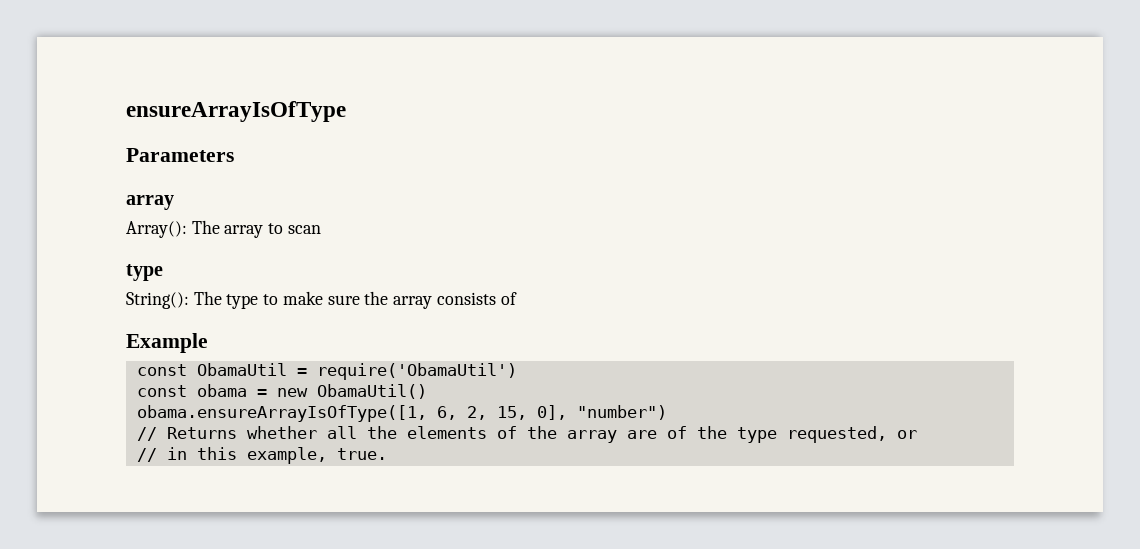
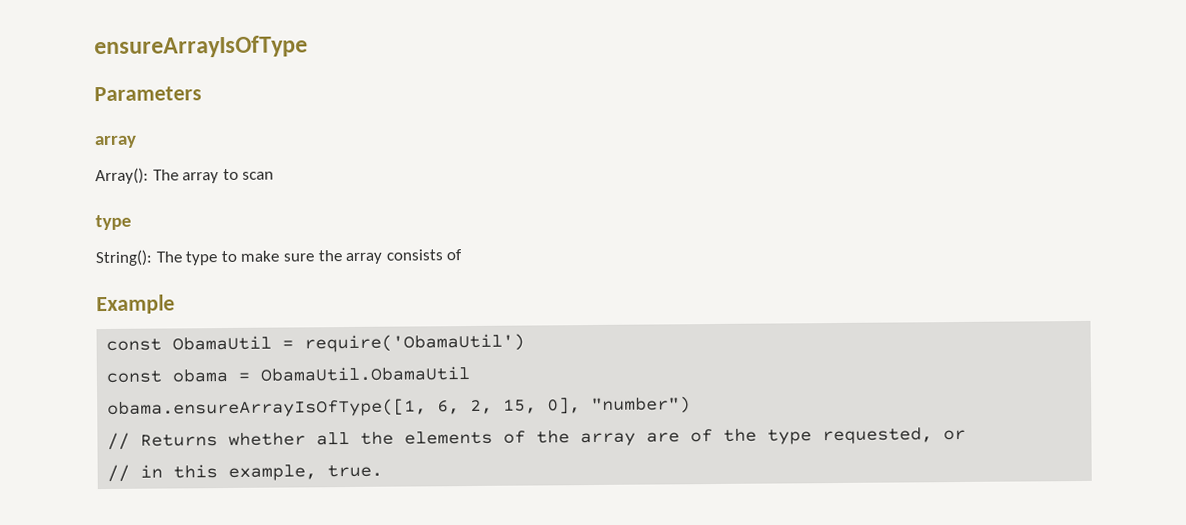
[276,384,427,399] new ObamaUtil() -> [260,366,471,382] ObamaUtil.ObamaUtil

